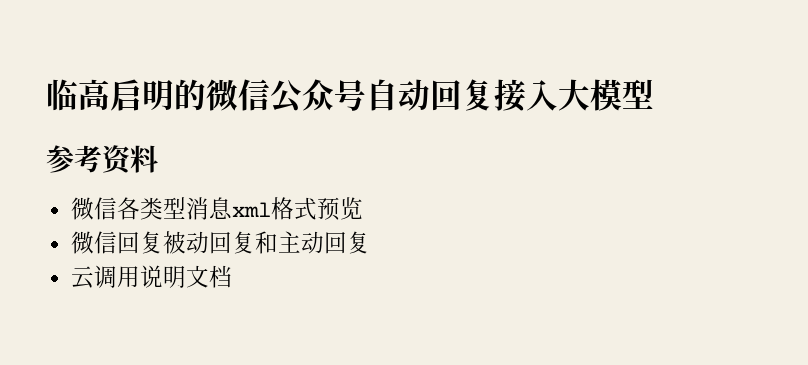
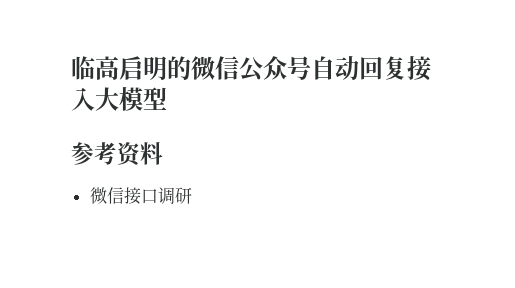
[116,197,363,221] [70,231,370,254] [70,265,232,289] 各类型消息xml格式预览 // 微信回复被动回复和主动回复 // 云调用说明文档 -> [123,187,192,205] 接口调研

